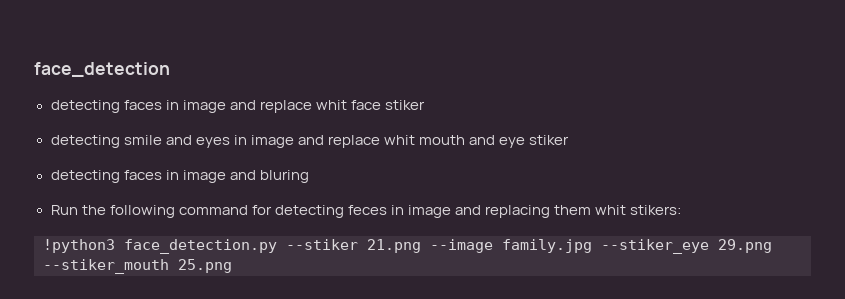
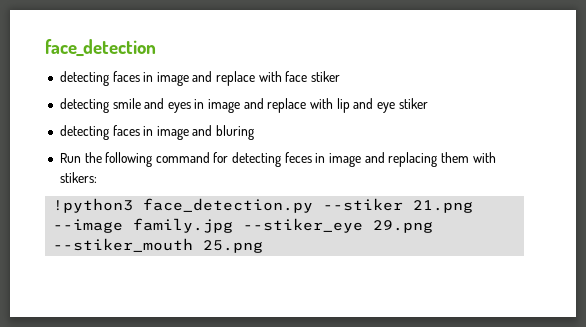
[315,100,347,110] whit -> [258,71,282,82] with
[383,135,465,145] whit mouth -> [310,98,350,113] with lip
[595,205,627,215] whit -> [472,152,496,163] with

